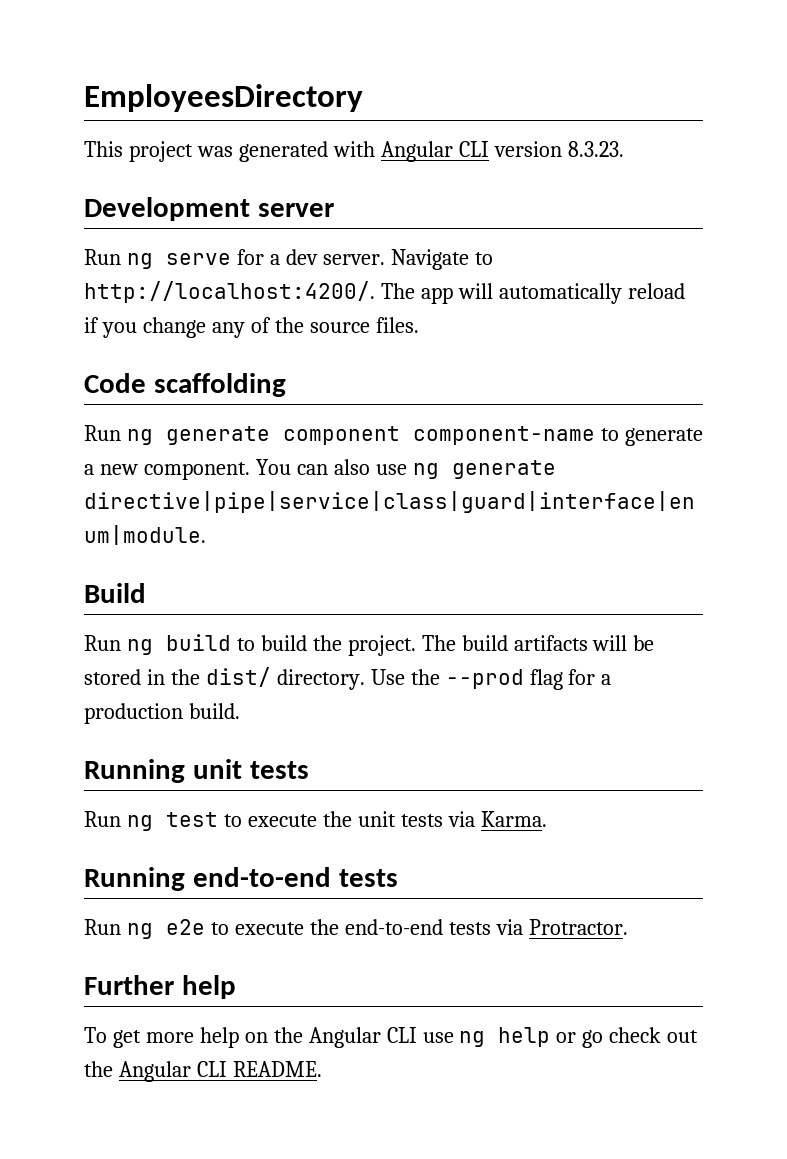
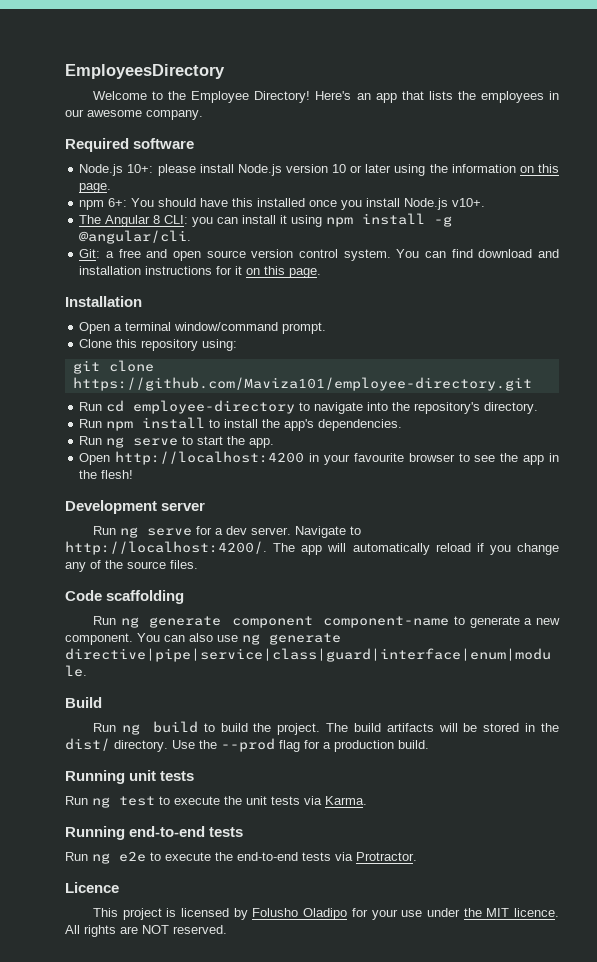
[84,141,624,162] This project was generated with Angular CLI version 8.3.23. -> [92,91,559,103] [65,109,203,120] [65,138,195,152] [79,164,559,176] [79,183,112,193] [79,198,486,210] [79,213,453,227] [79,230,192,244] [79,249,559,261] [79,266,322,278] [65,296,142,307] [79,322,327,334] [79,339,238,351] [72,360,154,374] [72,377,532,391] [79,400,539,414] [79,417,403,431] [79,436,275,448] [79,451,559,465] [79,470,134,479] Welcome to the Employee Directory! Here's an app that lists the employees in our awesome company. // Required software // Node.js 10+: please install Node.js version 10 or later using the information on this page. // npm 6+: You should have this installed once you install Node.js v10+. // The Angular 8 CLI: you can install it using npm install -g @angular/cli. // Git: a free and open source version control system. You can find download and installation instructions for it on this page. // Installation // Open a terminal window/command prompt. // Clone this repository using: // git clone https://github.com/Maviza101/employee-directory.git // Run cd employee-directory to navigate into the repository's directory. // Run npm install to install the app's dependencies. // Run ng serve to start the app. // Open http://localhost:4200 in your favourite browser to see the app in the flesh!
[84,975,236,999] [84,1027,699,1048] [84,1061,322,1082] Further help // To get more help on the Angular CLI use ng help or go check out the Angular CLI README. -> [65,882,119,893] [92,908,559,920] [65,925,227,937] Licence // This project is licensed by Folusho Oladipo for your use under the MIT licence. All rights are NOT reserved.

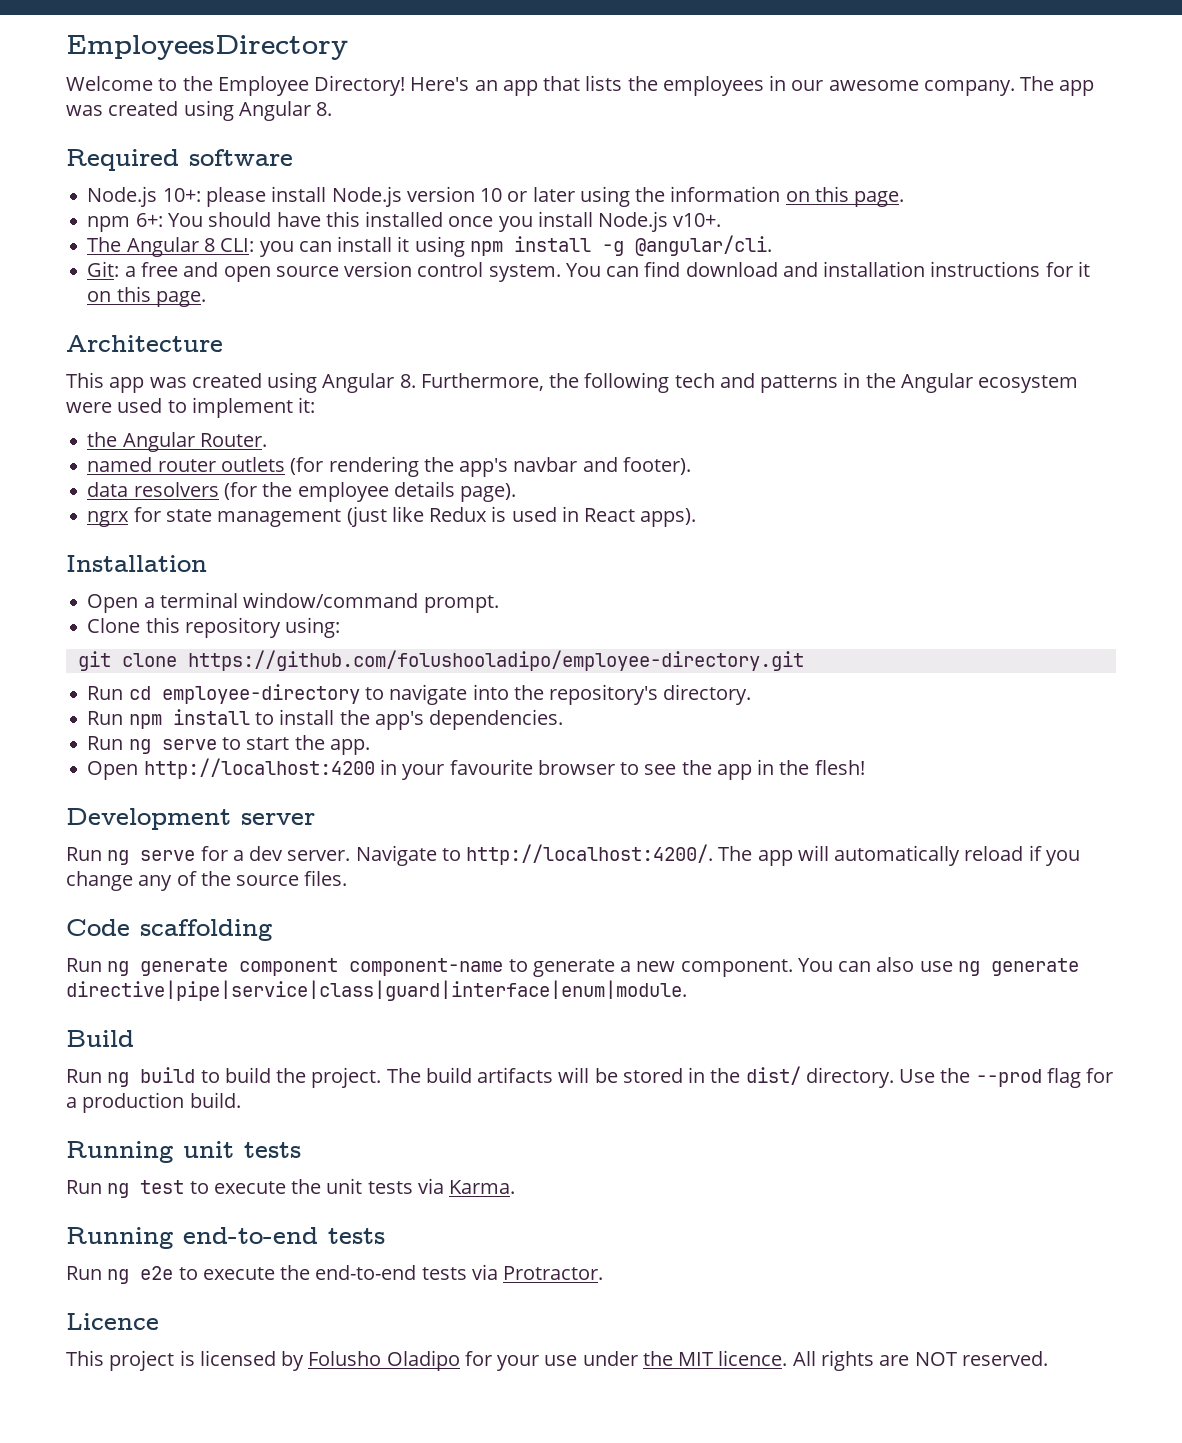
(203, 115) none -> [1020,76,1095,96] [66,100,333,121] The app was created using Angular 8.
(322, 273) none -> [66,335,223,352] [66,372,1079,393] [66,397,316,418] [87,432,267,452] [87,456,691,477] [87,481,517,502] [87,506,697,527] // Architecture // This app was created using Angular 8. Furthermore, the following tech and patterns in the Angular ecosystem were used to implement it: // the Angular Router. // named router outlets (for rendering the app's navbar and footer). // data resolvers (for the employee details page). // ngrx for state management (just like Redux is used in React apps).
[72,377,532,391] https://github.com/Maviza101/employee-directory.git -> [187,650,804,671] https://github.com/folushooladipo/employee-directory.git

